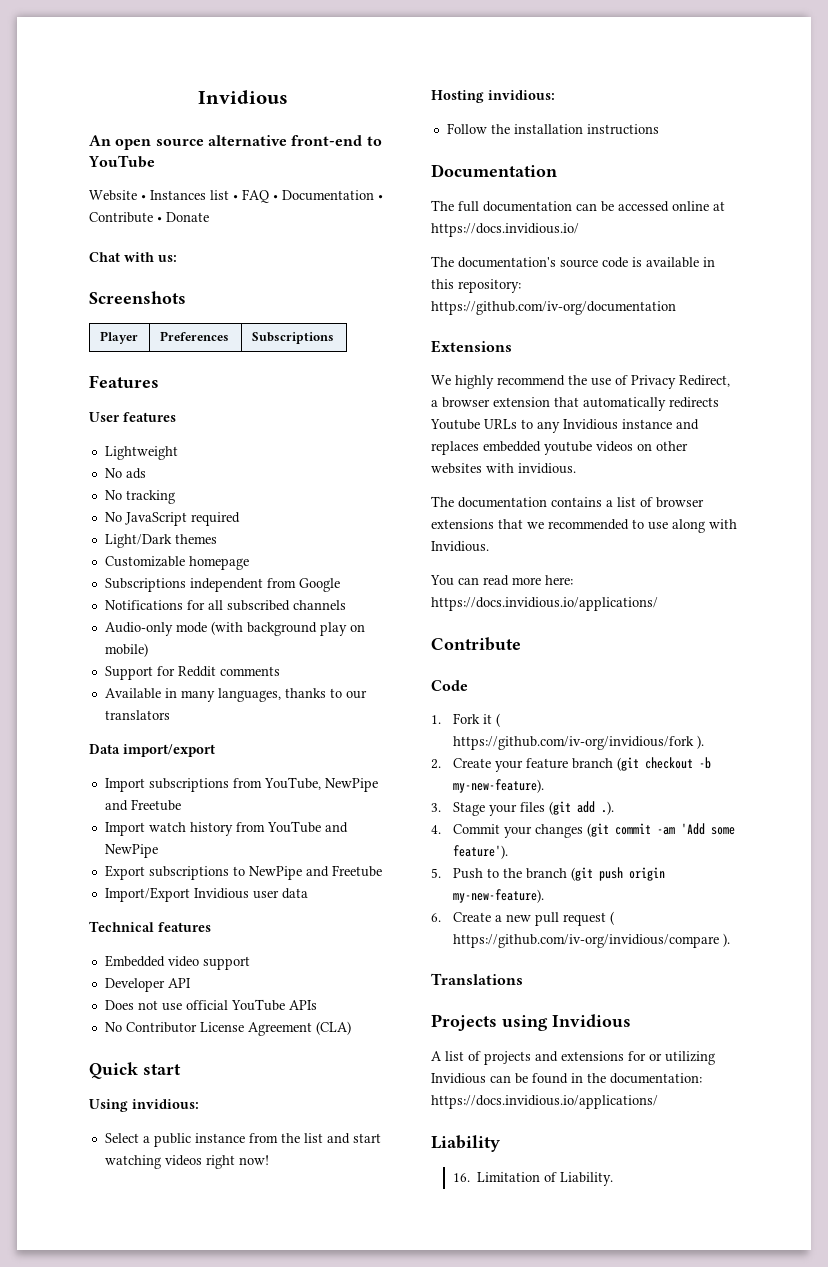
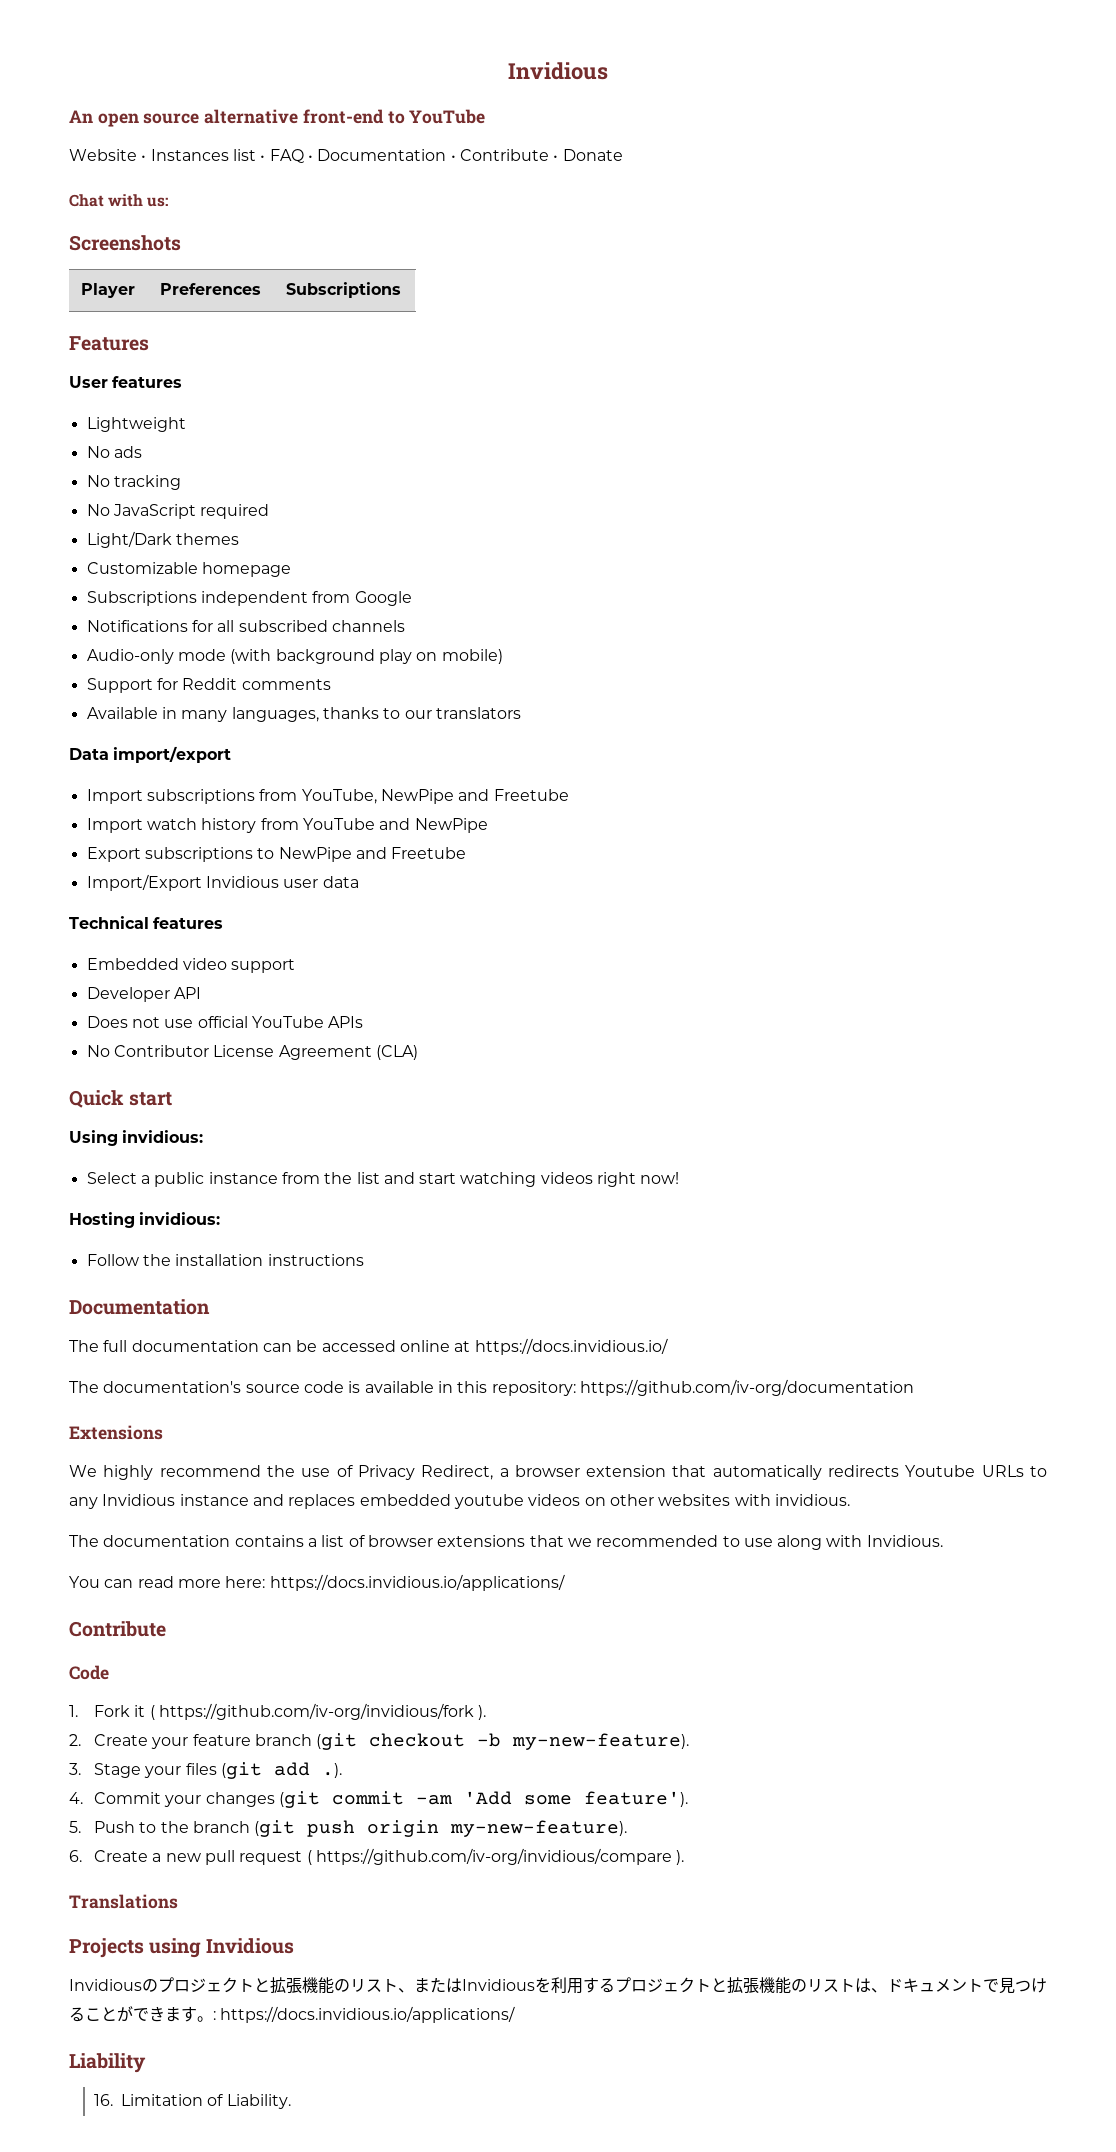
[431,1051,715,1065] [431,1073,702,1084] A list of projects and extensions for or utilizing Invidious can be found in the documentation: -> [69,1977,1047,1994] [69,2006,216,2022] Invidiousのプロジェクトと拡張機能のリスト、またはInvidiousを利用するプロジェクトと拡張機能のリストは、ドキュメントで見つけることができます。:

